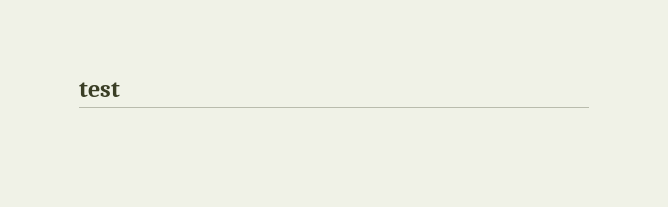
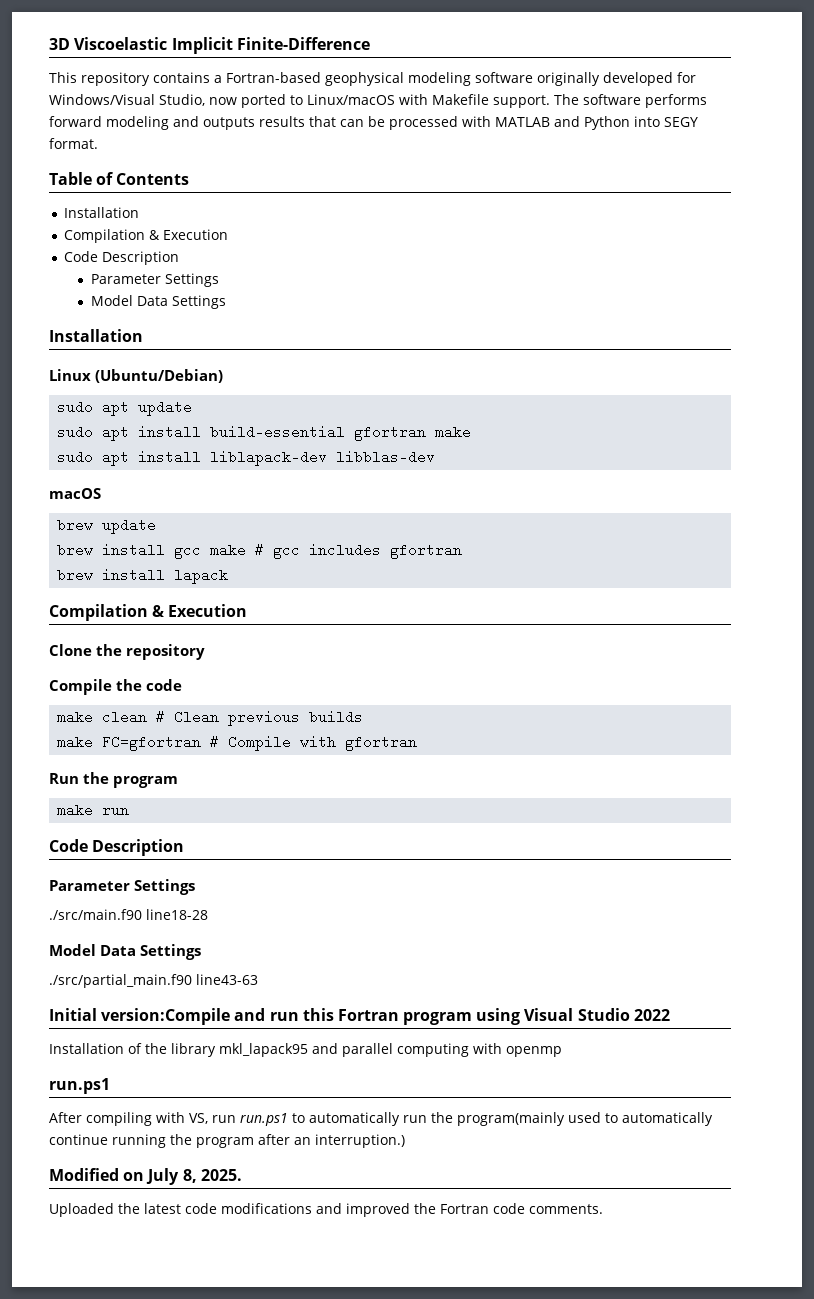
[79,82,120,97] test -> [49,37,370,54] [49,72,696,86] [49,94,707,108] [49,116,698,130] [49,138,98,149] [49,172,190,185] [64,207,140,218] [64,229,229,243] [64,251,180,265] [90,273,219,287] [90,295,226,309] [49,329,143,342] [49,369,223,383] [57,400,193,416] [57,425,472,441] [57,450,436,466] [49,488,101,499] [57,518,157,534] [57,543,463,559] [57,568,229,584] [49,604,248,621] [49,644,205,660] [49,679,182,695] [57,710,364,726] [57,735,418,751] [49,772,178,788] [57,803,130,817] [49,839,185,856] [49,879,195,895] [49,909,208,920] [49,944,201,960] [49,974,258,988] [49,1008,670,1025] [49,1043,562,1057] [49,1078,110,1094] [49,1112,713,1126] [49,1134,405,1148] [49,1168,242,1185] [49,1203,603,1217] 3D Viscoelastic Implicit Finite-Difference // This repository contains a Fortran-based geophysical modeling software originally developed for Windows/Visual Studio, now ported to Linux/macOS with Makefile support. The software performs forward modeling and outputs results that can be processed with MATLAB and Python into SEGY format. // Table of Contents // Installation // Compilation & Execution // Code Description // Parameter Settings // Model Data Settings // Installation // Linux (Ubuntu/Debian) // sudo apt update // sudo apt install build-essential gfortran make // sudo apt install liblapack-dev libblas-dev // macOS // brew update // brew install gcc make # gcc includes gfortran // brew install lapack // Compilation & Execution // Clone the repository // Compile the code // make clean # Clean previous builds // make FC=gfortran # Compile with gfortran // Run the program // make run // Code Description // Parameter Settings // ./src/main.f90 line18-28 // Model Data Settings // ./src/partial_main.f90 line43-63 // Initial version:Compile and run this Fortran program using Visual Studio 2022 // Installation of the library mkl_lapack95 and parallel computing with openmp // run.ps1 // After compiling with VS, run run.ps1 to automatically run the program(mainly used to automatically continue running the program after an interruption.) // Modified on July 8, 2025. // Uploaded the latest code modifications and improved the Fortran code comments.

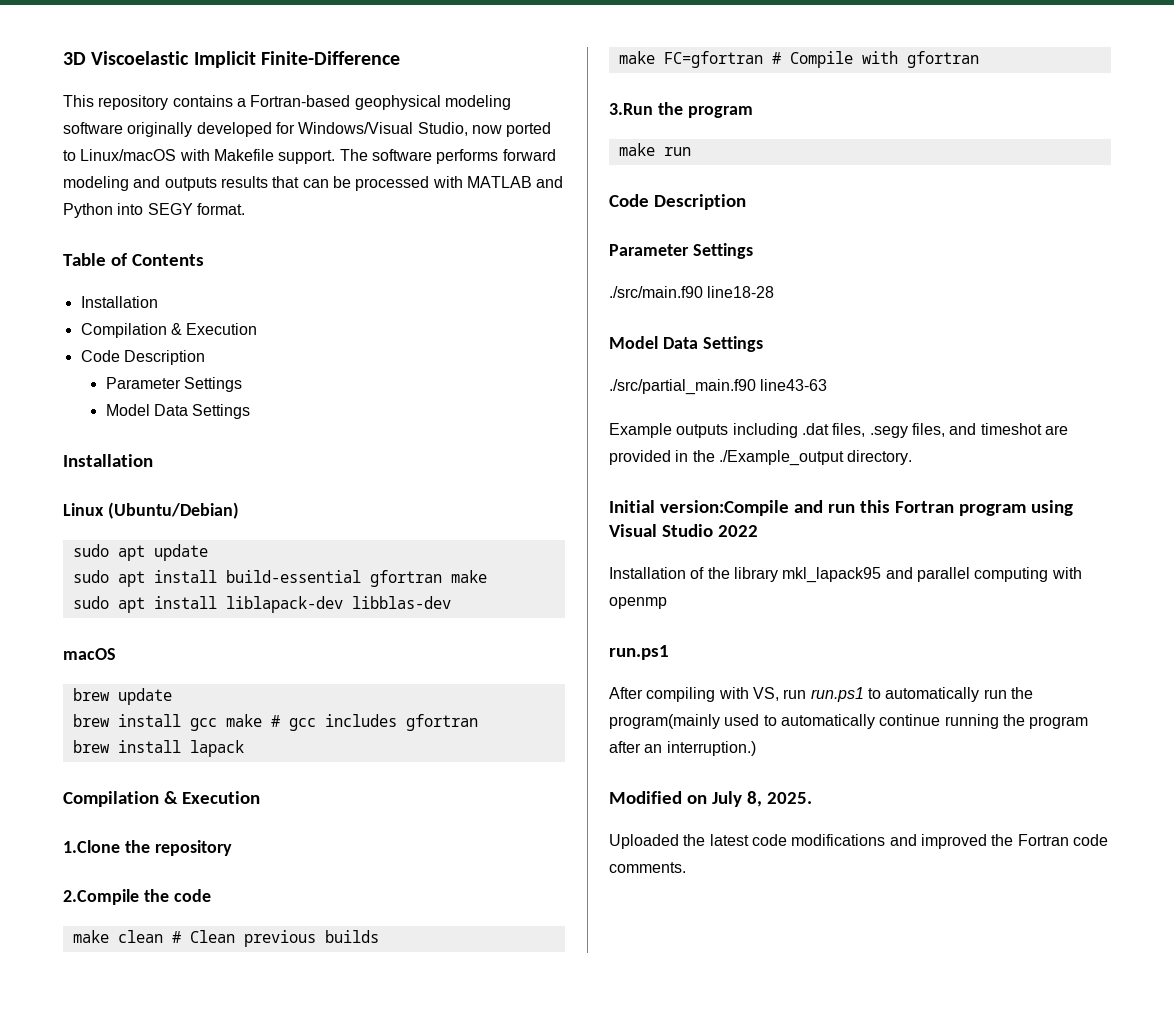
[49,644,92,656] Clone -> [63,840,120,853] 1.Clone
[49,679,112,695] Compile -> [63,889,139,905] 2.Compile
[49,773,79,784] Run -> [609,103,653,115] 3.Run
(258, 979) none -> [609,423,1068,438] [609,450,913,466] // Example outputs including .dat files, .segy files, and timeshot are provided in the ./Example_output directory.

